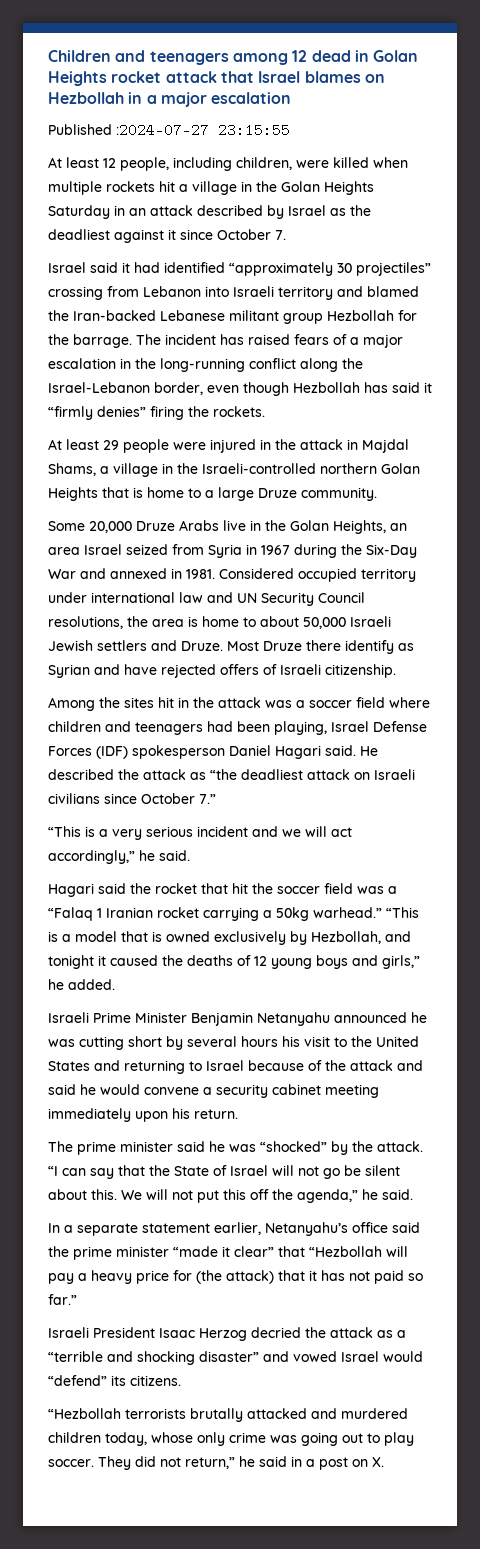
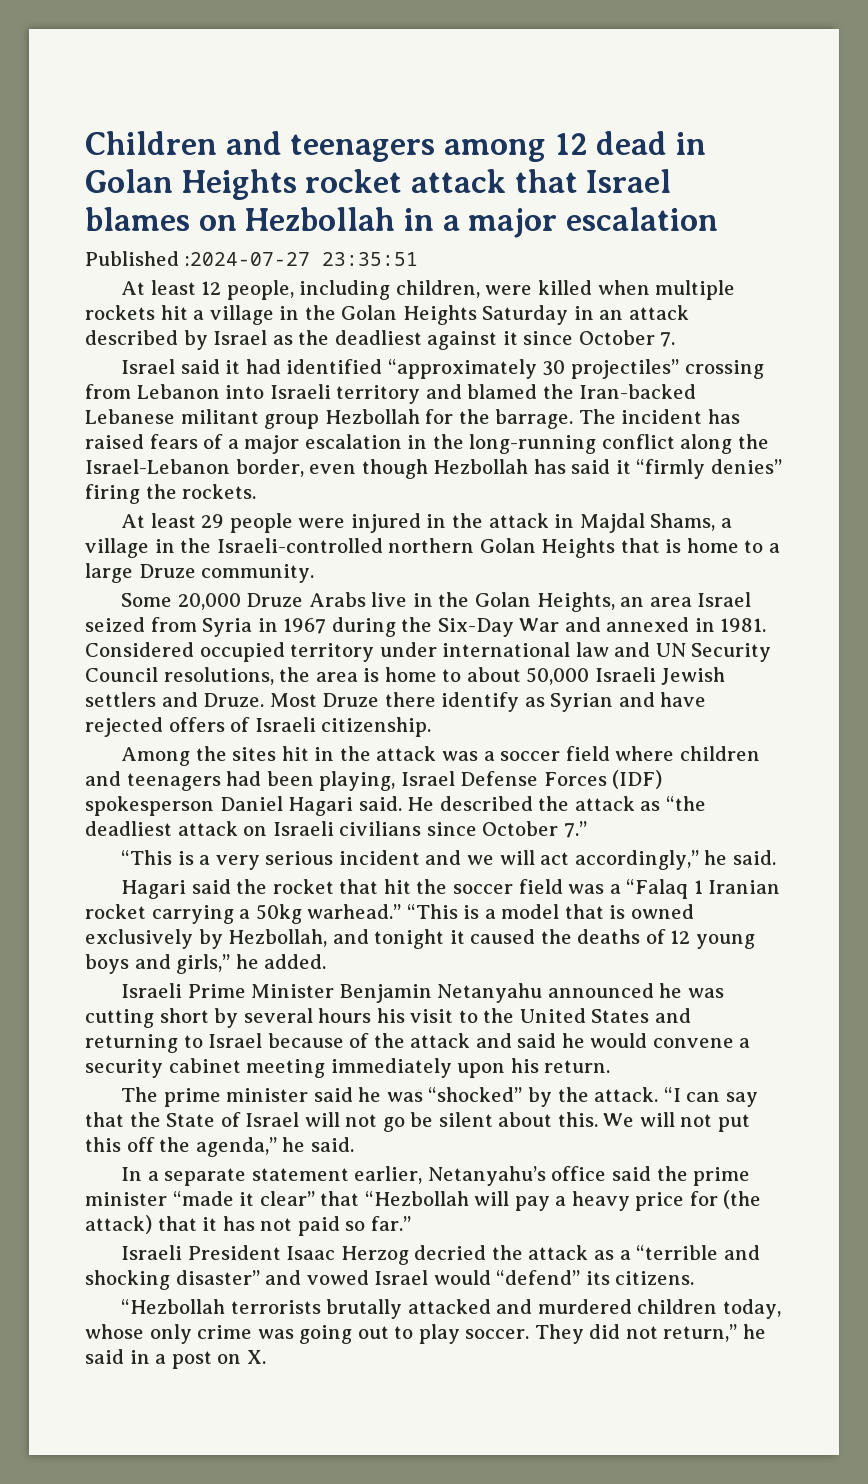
[218,123,290,137] 23:15:55 -> [321,252,418,266] 23:35:51

